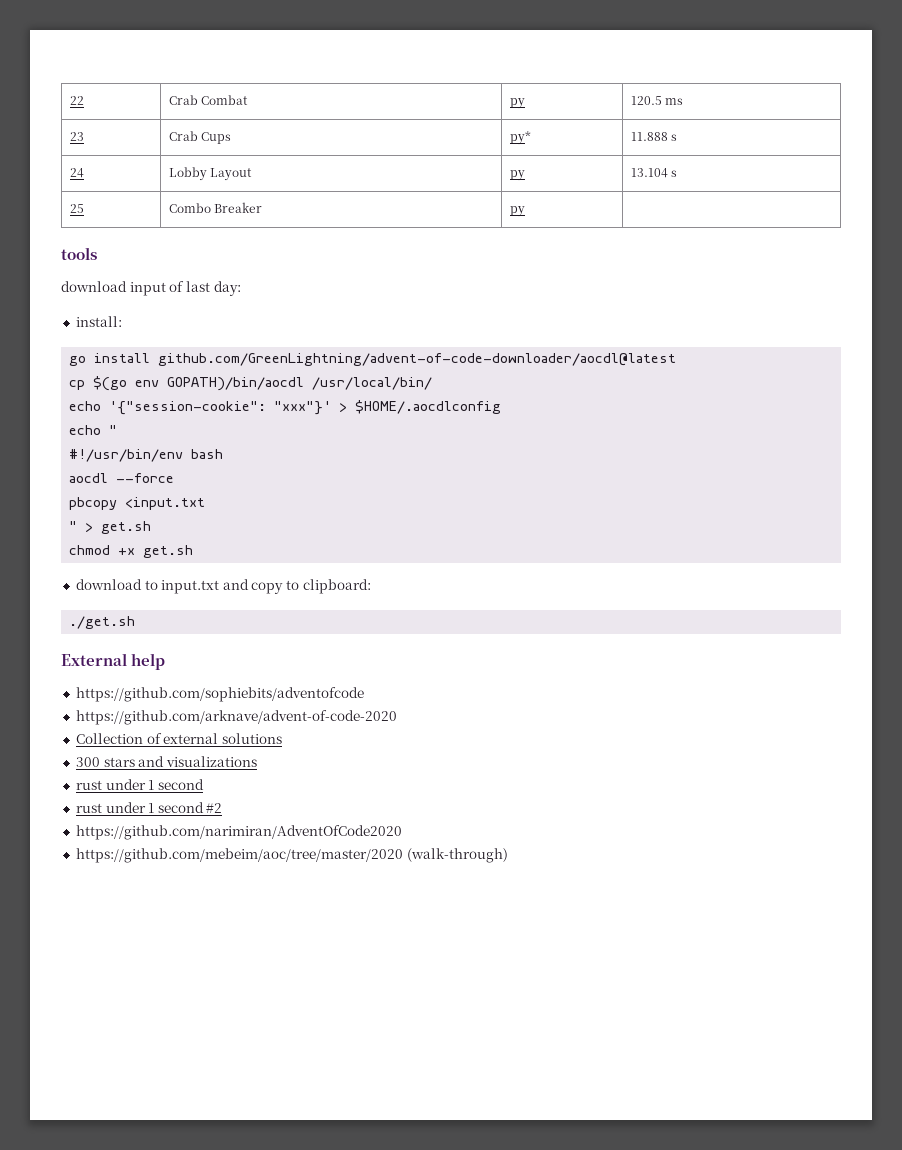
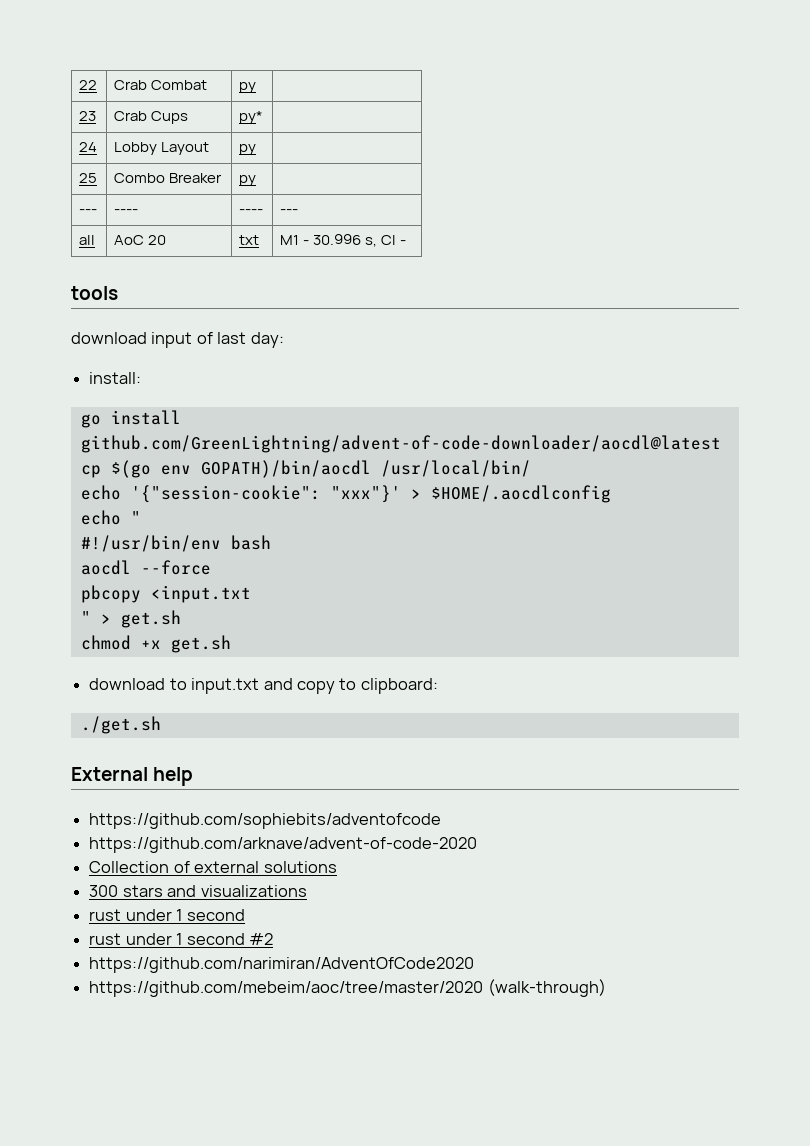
[631,96,684,105] 120.5 ms -> (257, 87) none
[631,132,678,141] 11.888 s -> (264, 117) none
[631,168,678,178] 13.104 s -> (257, 149) none
(526, 211) none -> [79,209,98,214] [114,209,139,214] [239,209,264,214] [280,209,299,214] [79,235,96,245] [114,235,167,245] [239,235,260,245] [280,234,407,247] // --- | ---- | ---- | --- // all | AoC 20 | txt | M1 - 30.996 s, CI -

